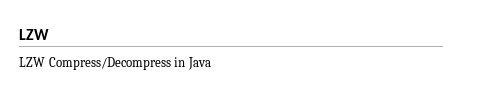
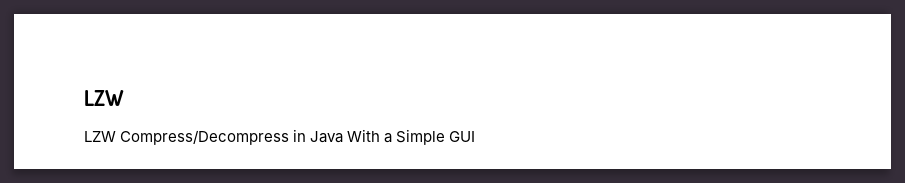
(211, 63) none -> [347,129,476,145] With a Simple GUI

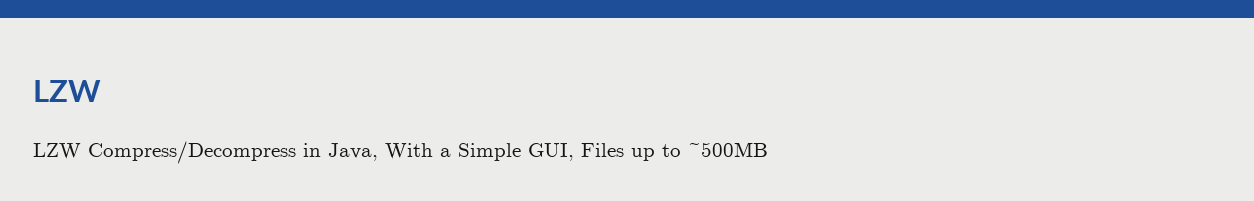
[310,131,344,143] Java -> [328,143,378,161] Java,
[449,131,476,142] GUI -> [528,142,768,161] GUI, Files up to ~500MB

